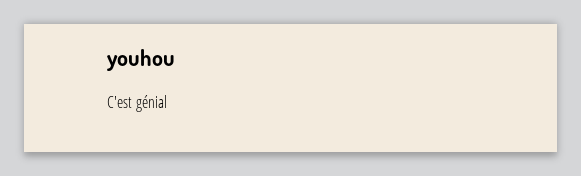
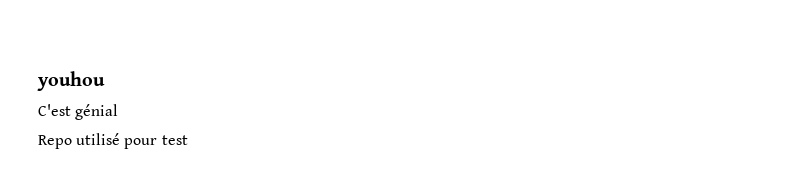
(168, 103) none -> [38,133,188,149] // Repo utilisé pour test

